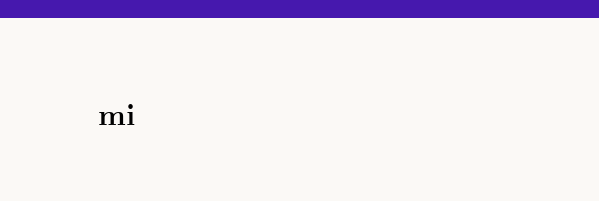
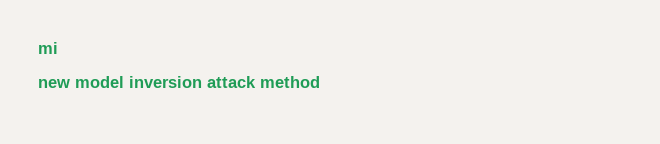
(135, 114) none -> [38,76,320,88] // new model inversion attack method

